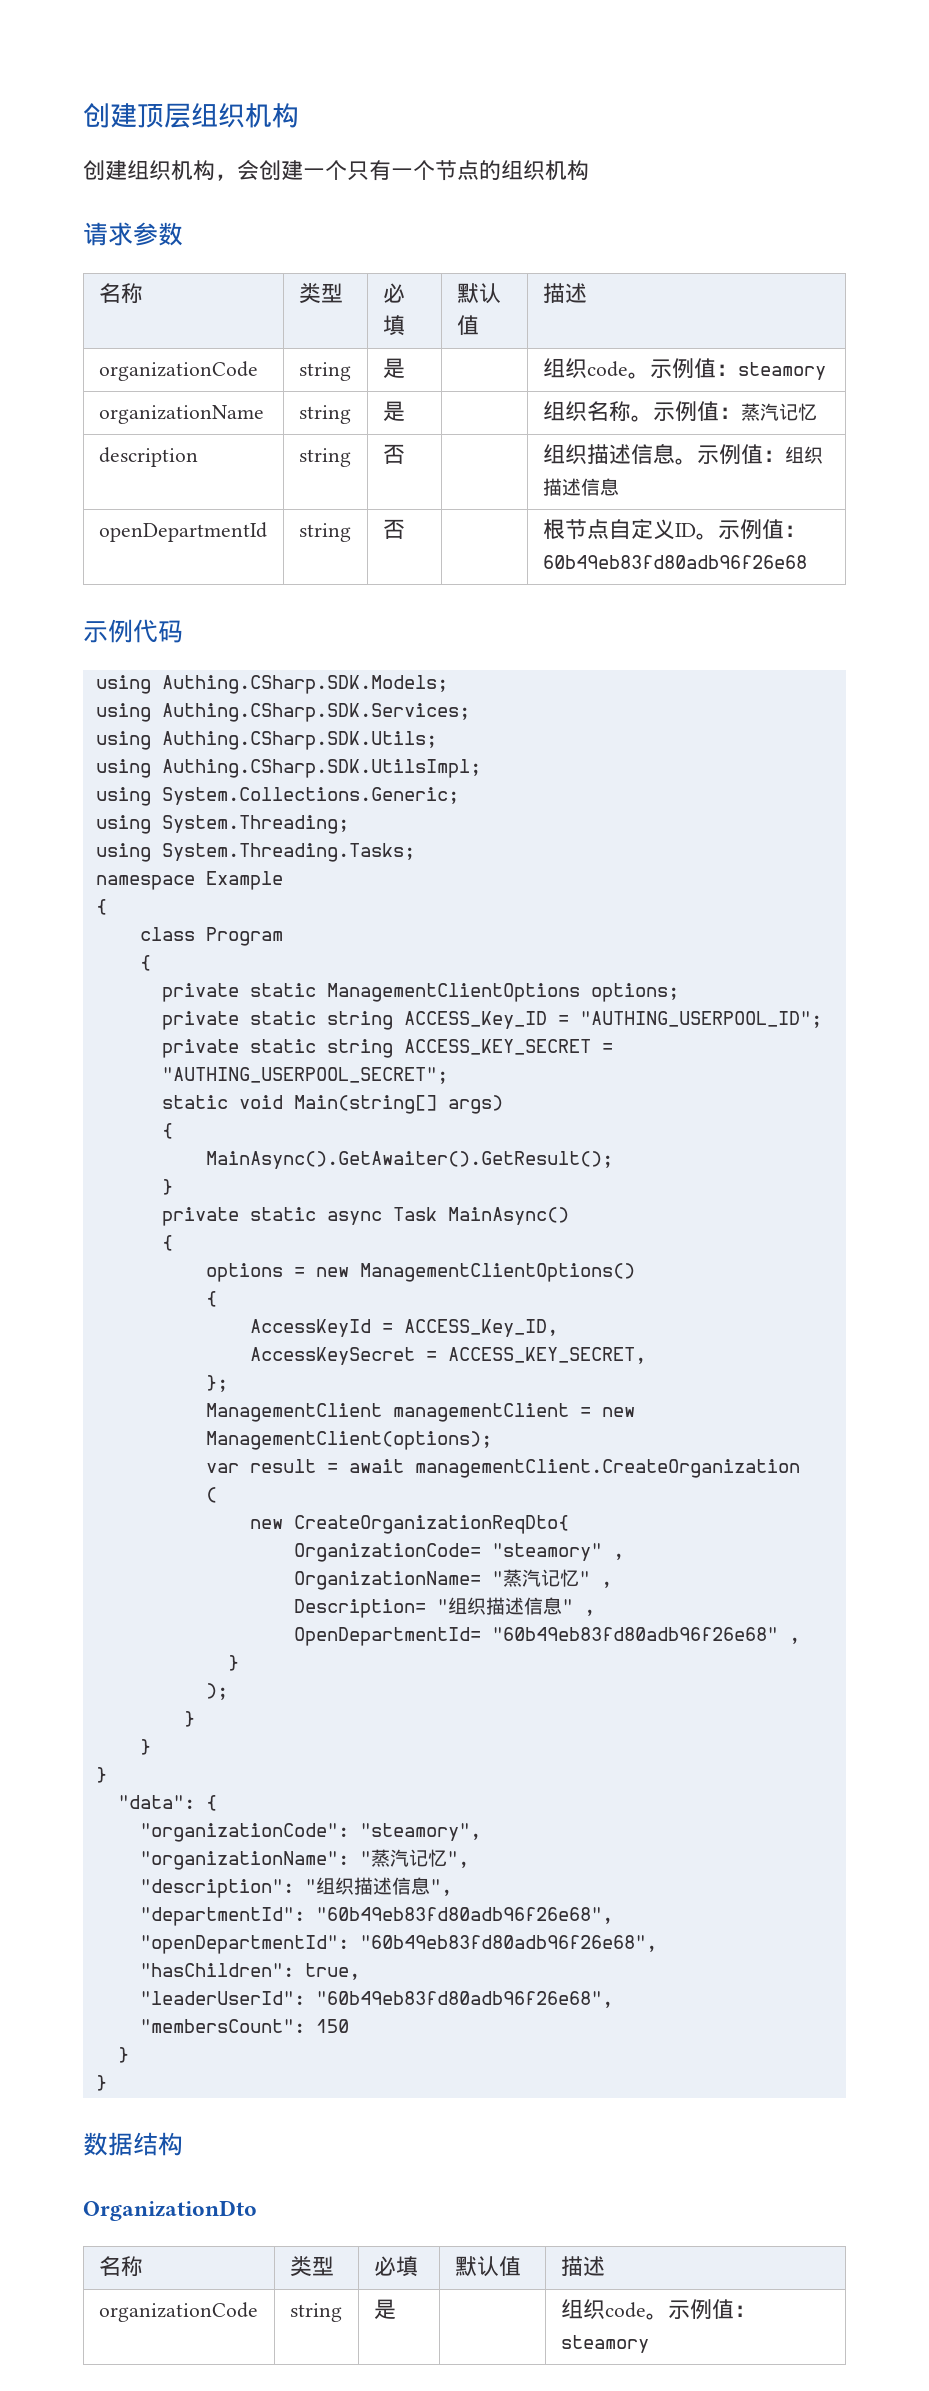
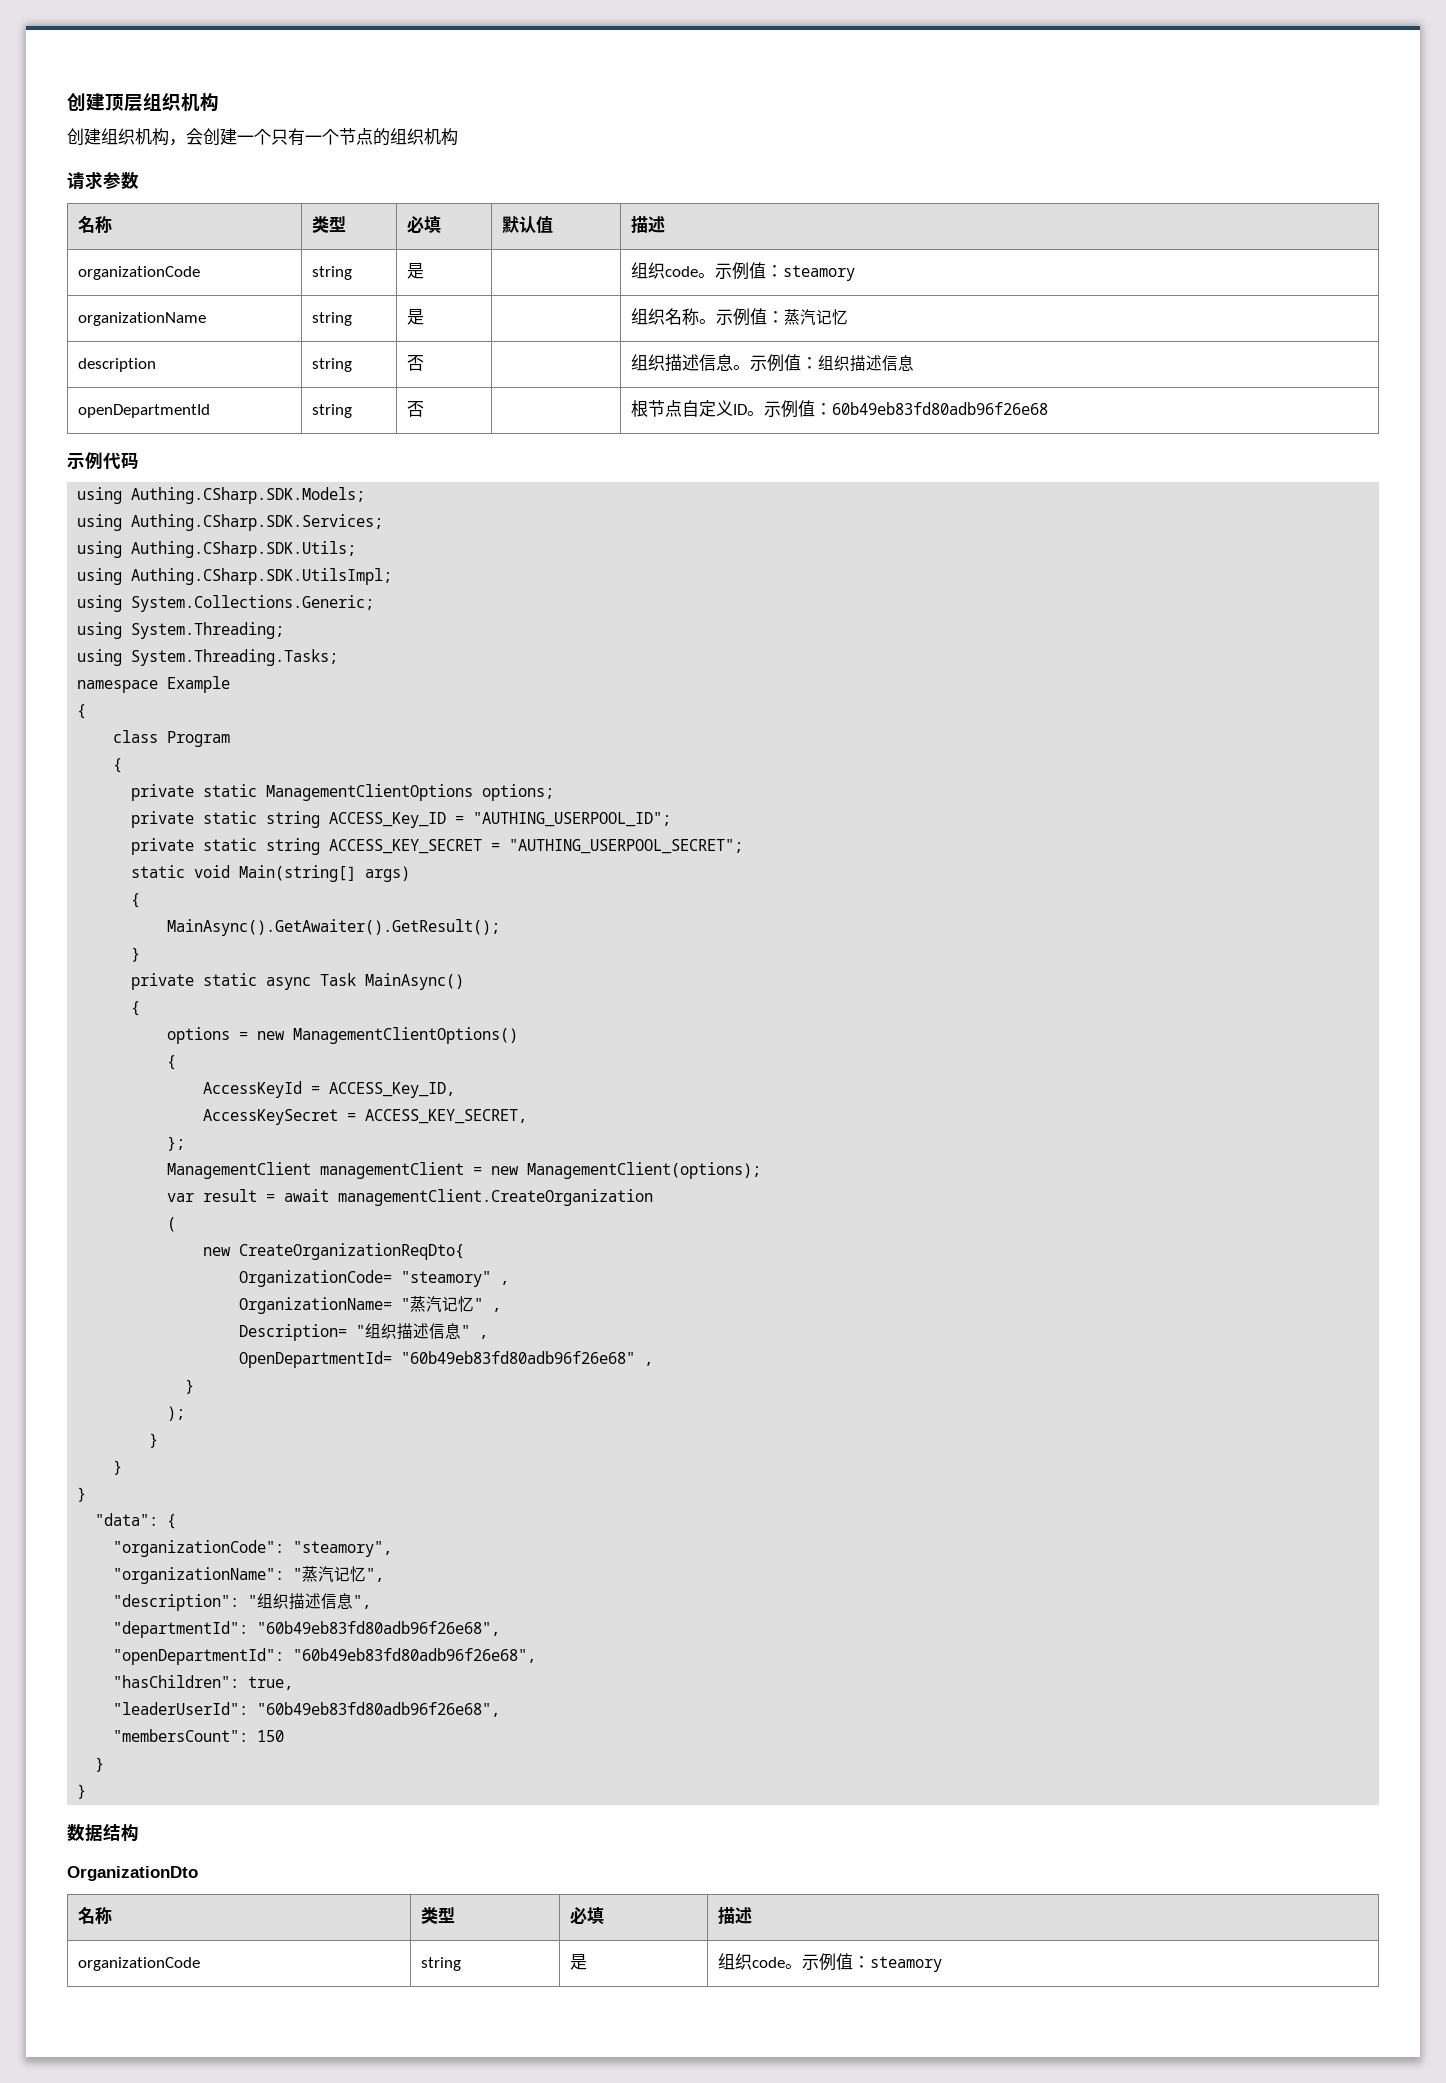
[454,2256,521,2277] [560,2256,605,2276] [98,2302,258,2322] [289,2303,342,2322] [373,2299,396,2319] | 默认值 | 描述 // organizationCode | string | 是 | | -> [717,1907,752,1924] [77,1957,200,1971] [420,1957,461,1971] [569,1954,587,1970] | 描述 // organizationCode | string | 是 |

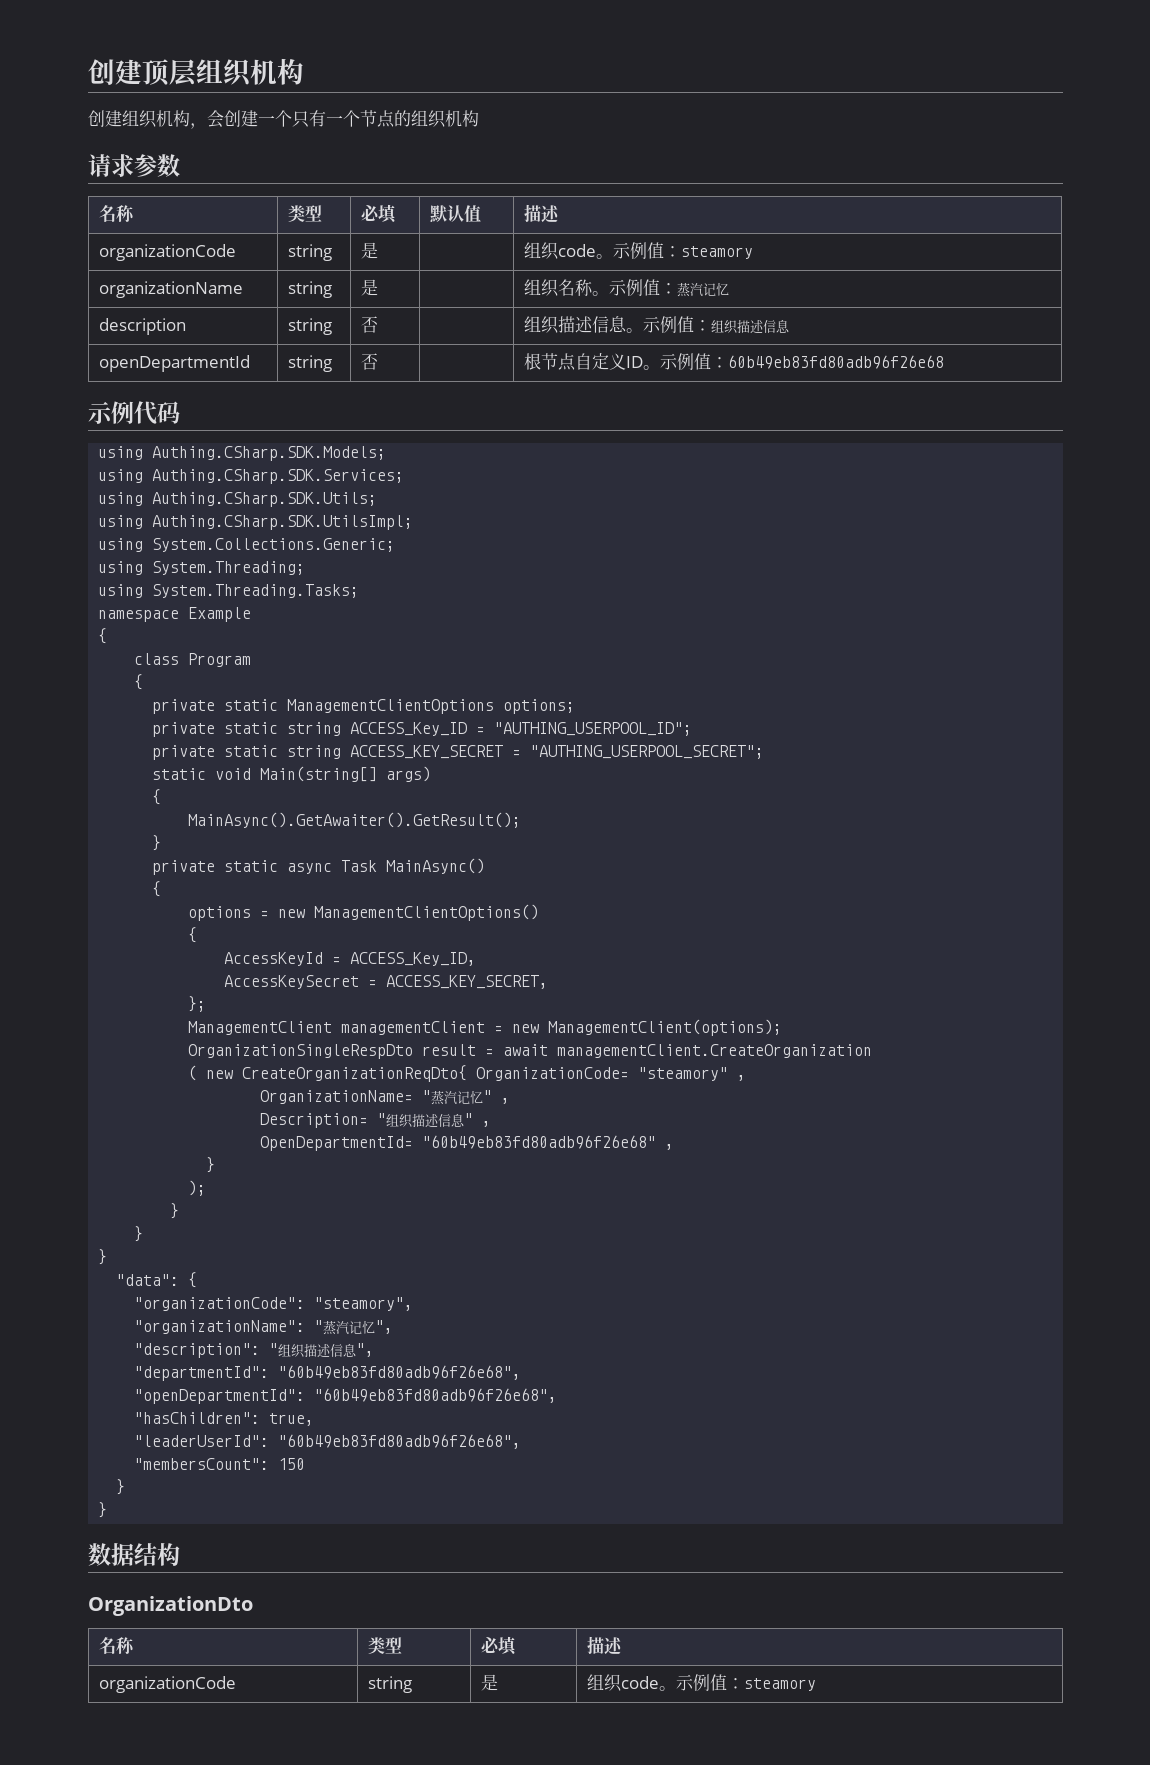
[167,1193,195,1202] var -> [188,1044,414,1059] OrganizationSingleRespDto
(177, 1224) // -> (198, 1073) none
(465, 1251) // -> (468, 1073) none

